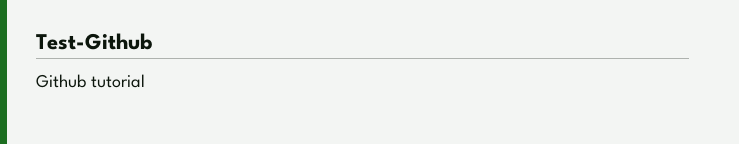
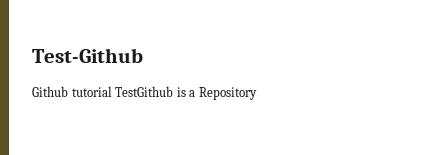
(145, 81) none -> [115,86,257,100] TestGithub is a Repository

